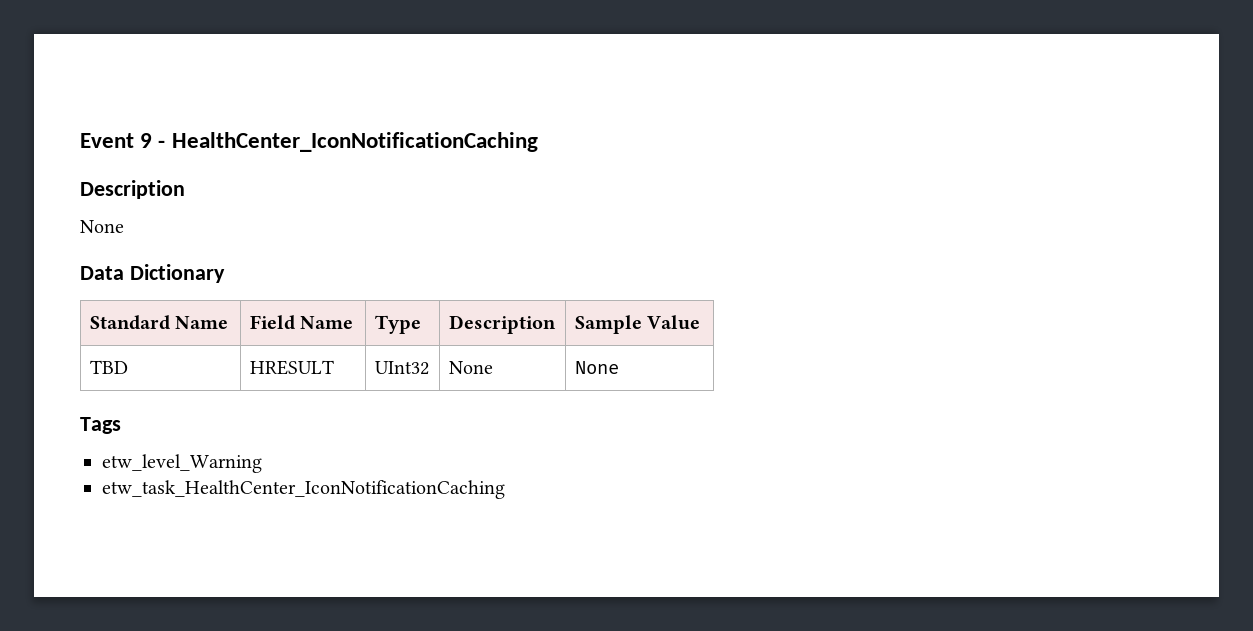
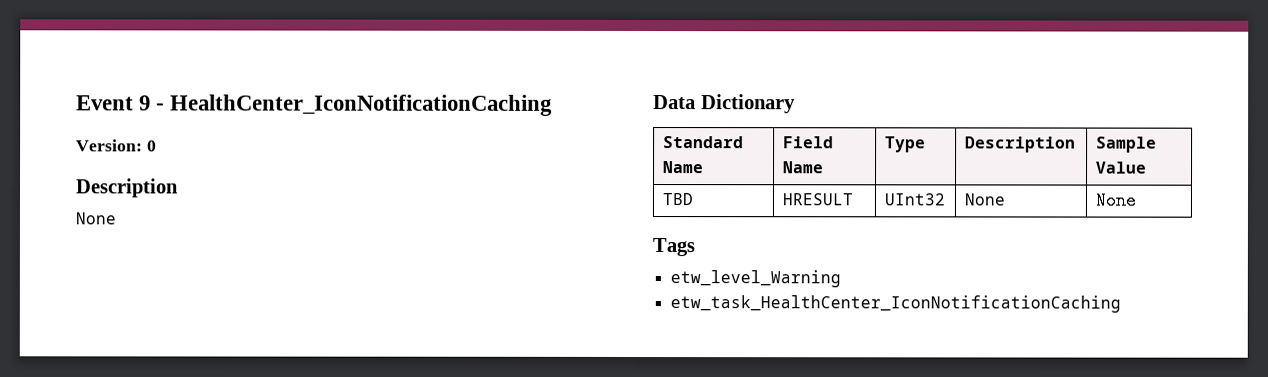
(538, 142) none -> [76,139,157,152] // Version: 0

